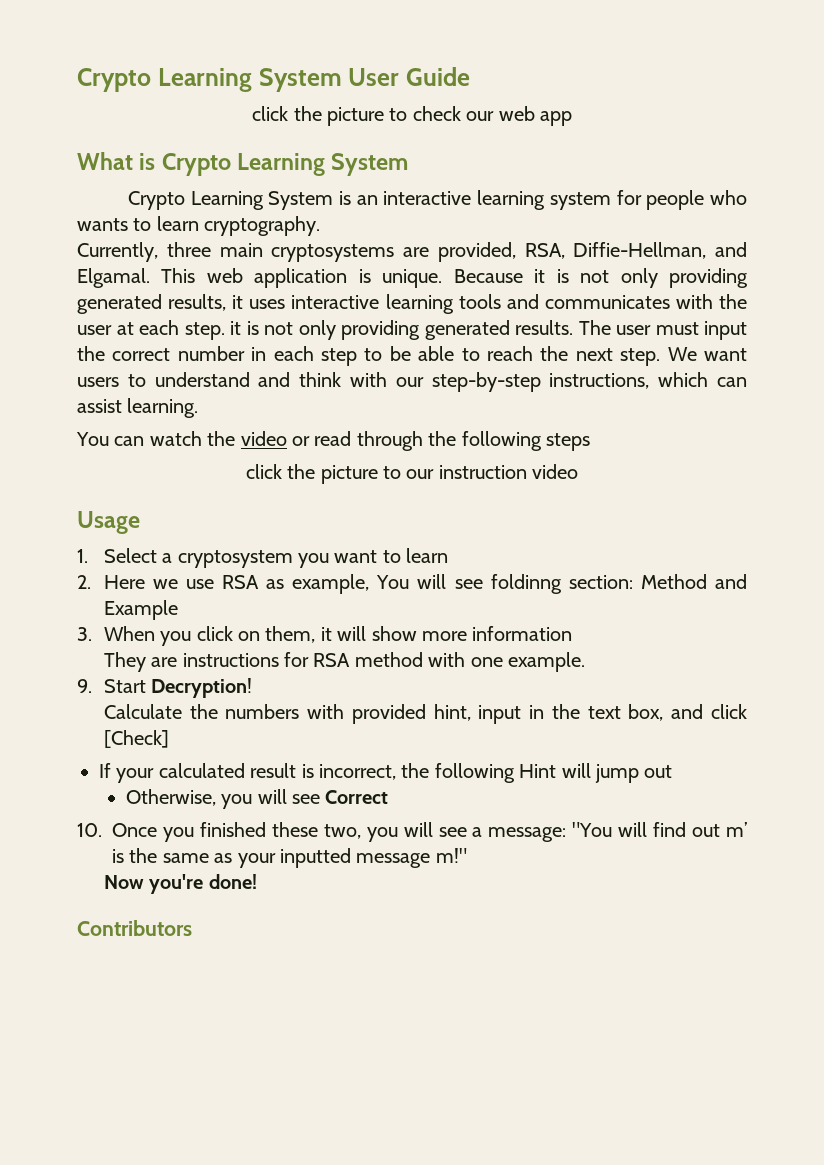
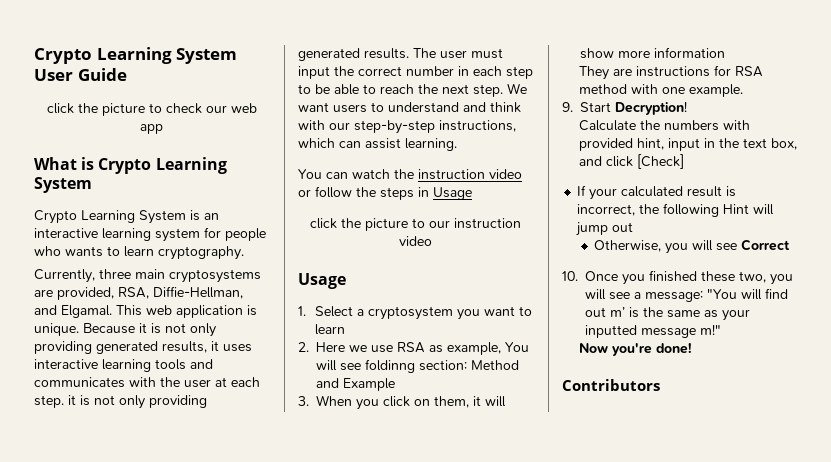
(236, 438) none -> [418,169,485,180] instruction
[314,431,542,451] read through the following -> [315,186,376,198] follow the
(590, 442) none -> [418,187,472,200] in Usage

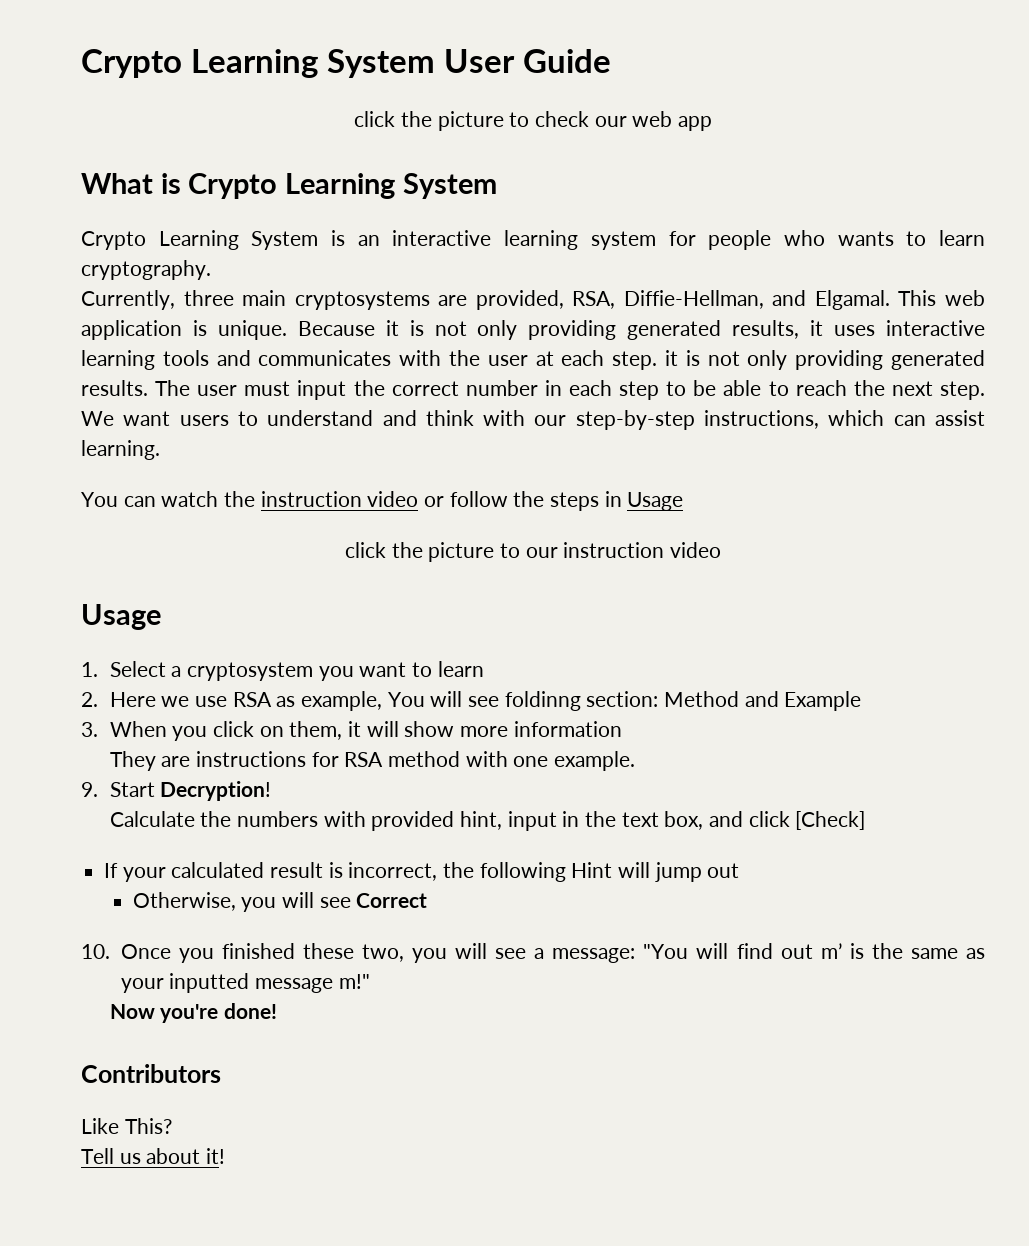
(660, 385) none -> [81,1118,172,1134] [81,1148,226,1164] // Like This? // Tell us about it!

